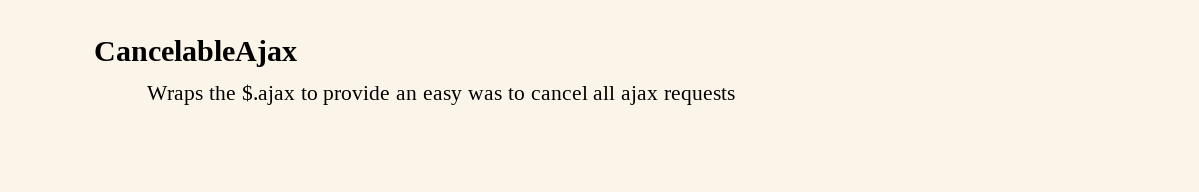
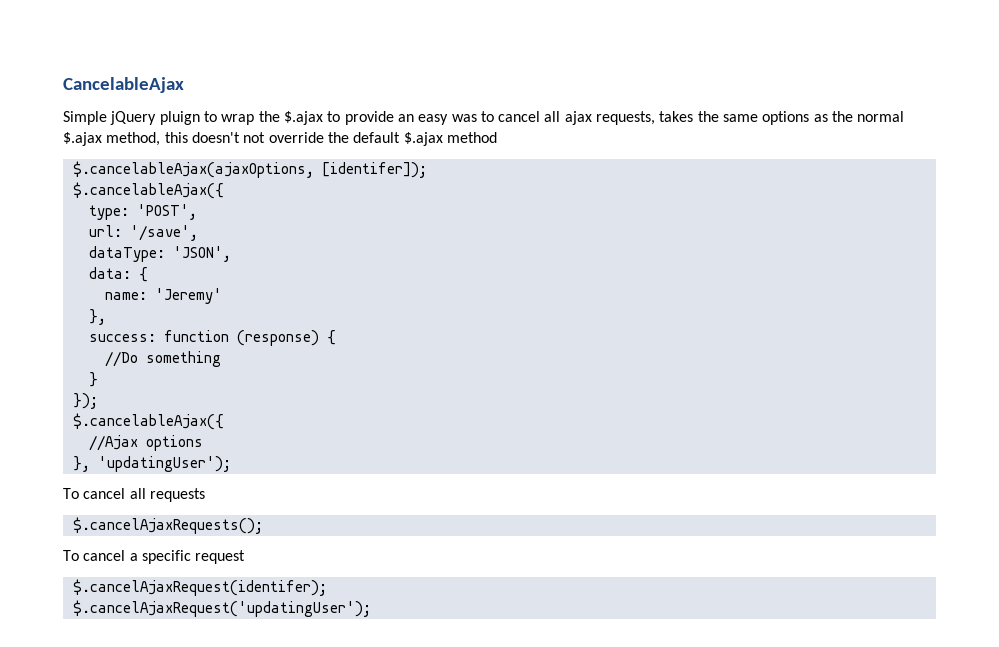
[147,86,204,105] Wraps -> [63,111,255,125] Simple jQuery pluign to wrap
[663,88,735,105] requests -> [596,111,905,125] [63,132,497,146] [72,161,427,178] [72,182,224,199] [88,204,197,220] [88,225,198,241] [88,246,231,262] [88,267,148,282] [104,288,222,304] [88,309,106,325] [88,330,336,346] [104,351,221,367] [88,372,98,387] [72,393,98,409] [72,413,224,430] [88,435,203,451] [72,456,231,472] [63,488,205,502] [72,517,263,534] [63,550,246,564] [72,579,327,596] [72,600,371,617] requests, takes the same options as the normal $.ajax method, this doesn't not override the default $.ajax method // $.cancelableAjax(ajaxOptions, [identifer]); // $.cancelableAjax({ // type: 'POST', // url: '/save', // dataType: 'JSON', // data: { // name: 'Jeremy' // }, // success: function (response) { // //Do something // } // }); // $.cancelableAjax({ // //Ajax options // }, 'updatingUser'); // To cancel all requests // $.cancelAjaxRequests(); // To cancel a specific request // $.cancelAjaxRequest(identifer); // $.cancelAjaxRequest('updatingUser');

